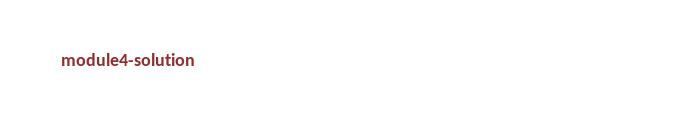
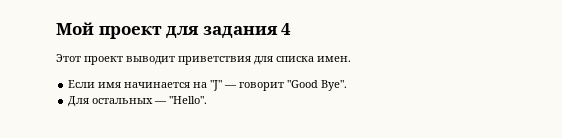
[61,53,195,66] module4-solution -> [56,22,292,39] [56,54,351,65] [68,80,348,91] [68,96,208,107] Мой проект для задания 4 // Этот проект выводит приветствия для списка имен. // Если имя начинается на "J" — говорит "Good Bye". // Для остальных — "Hello".

